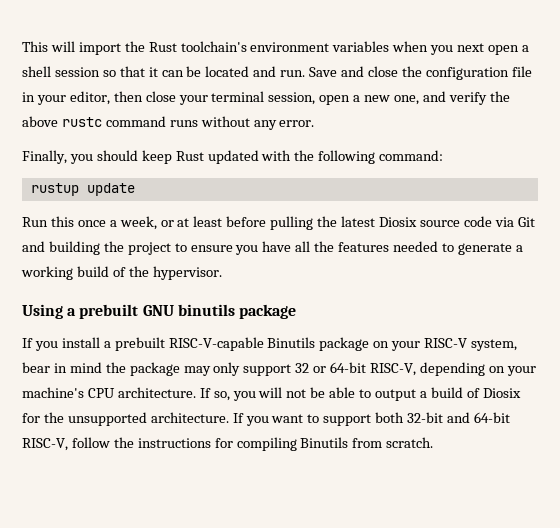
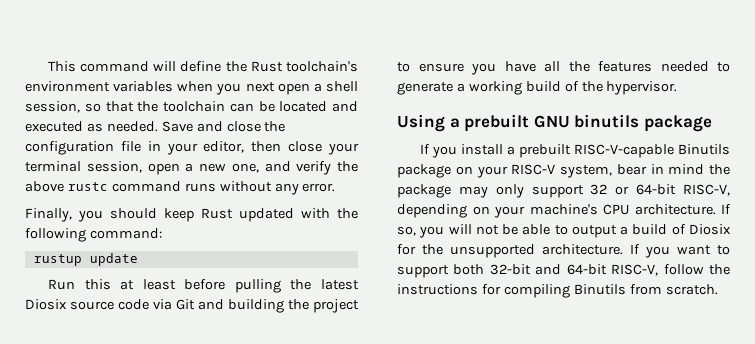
[50,41,121,55] will import -> [80,61,222,72] command will define
[54,67,100,77] session -> [25,101,80,113] session,
[148,67,158,77] it -> [137,101,225,112] the toolchain
[280,70,306,77] run. -> [25,121,158,132] executed as needed.
[77,216,174,230] once a week, or -> (111, 284) none

